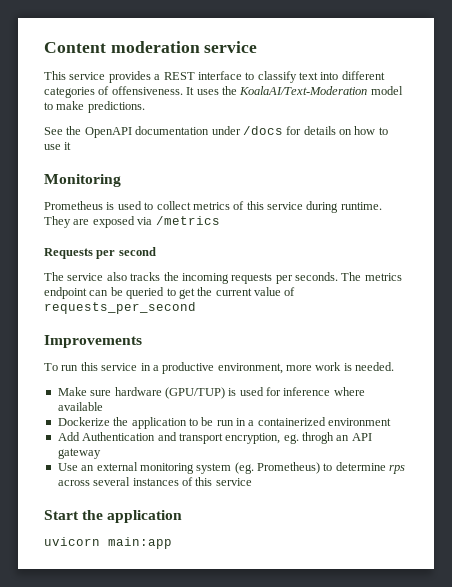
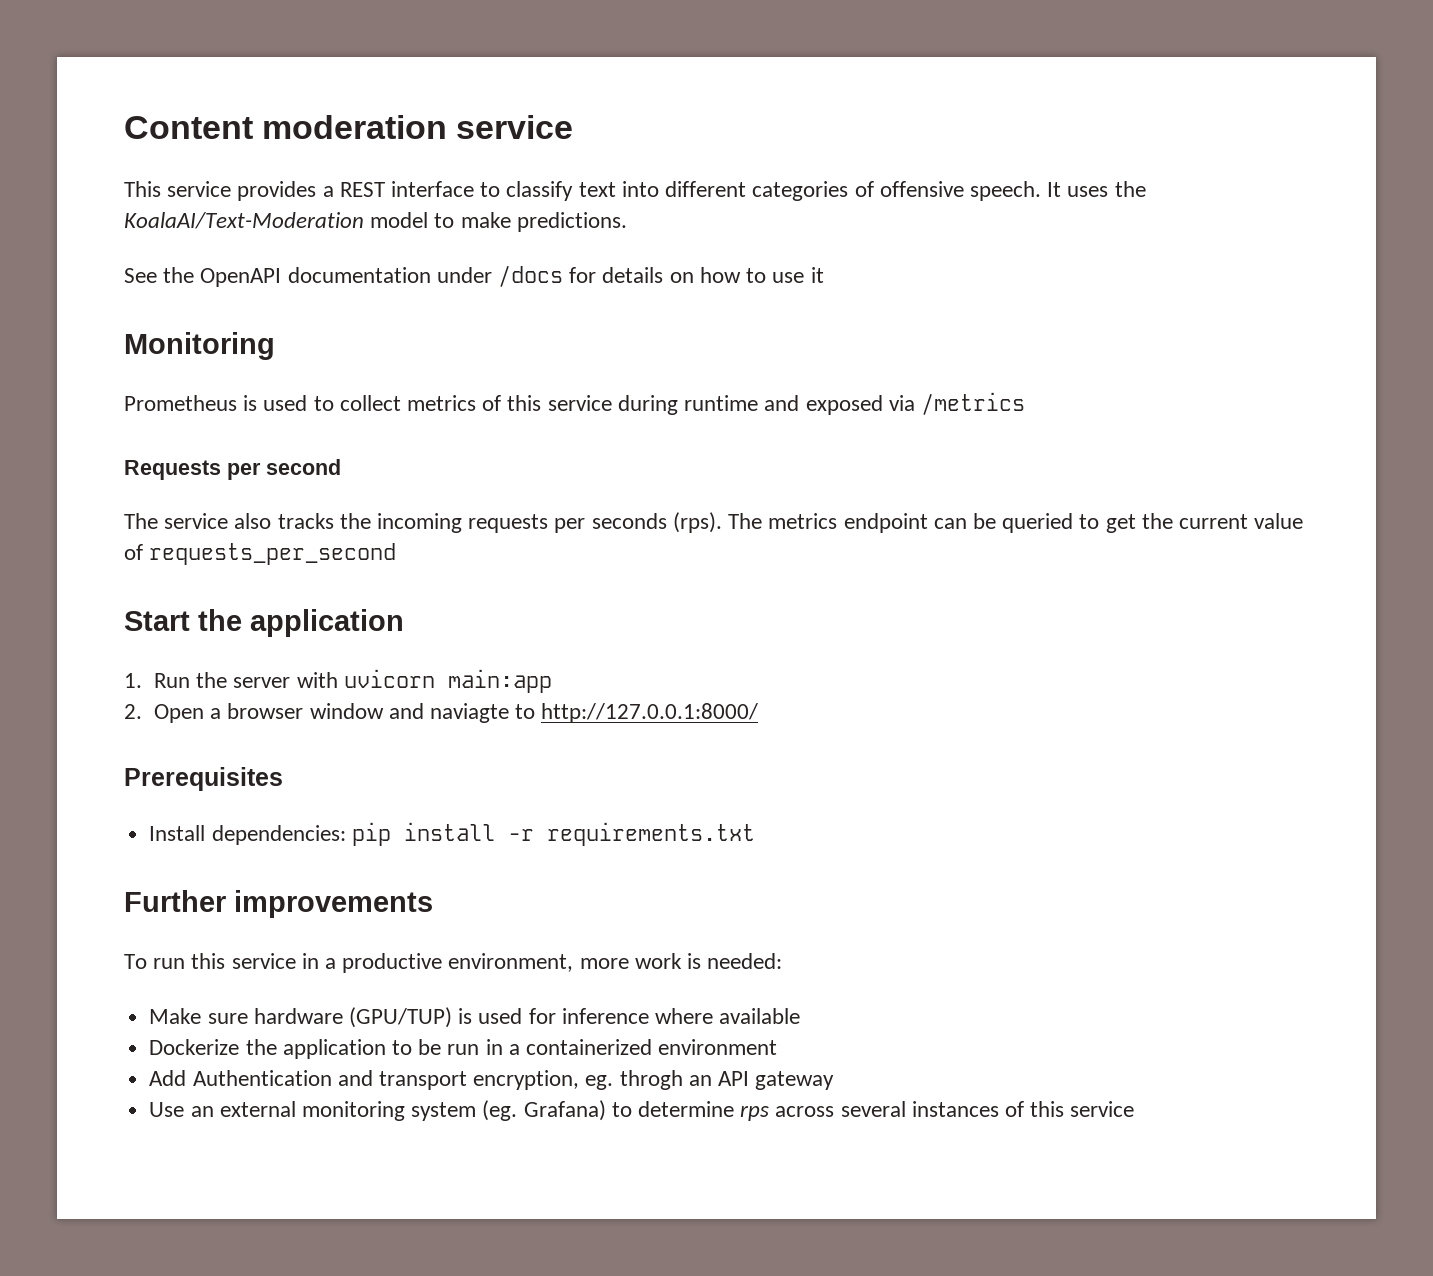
[111,86,183,95] offensiveness. -> [879,181,1041,201] offensive speech.
[340,202,382,210] [44,216,90,228] runtime. They are -> [684,395,800,411] runtime and
[295,272,338,281] seconds. -> [591,512,722,533] seconds (rps).
[44,335,142,348] Improvements -> [124,609,404,637] [124,669,552,693] [124,703,759,723] [124,767,283,791] [149,822,755,846] [124,890,433,918] Start the application // 1. Run the server with uvicorn main:app // 2. Open a browser window and naviagte to http://127.0.0.1:8000/ // Prerequisites // Install dependencies: pip install -r requirements.txt // Further improvements
[355,362,395,371] needed. -> [707,953,783,969] needed:
[257,462,320,474] Prometheus) -> [523,1100,606,1121] Grafana)
[44,510,183,523] [44,537,172,549] // Start the application // uvicorn main:app -> (1135, 1109) none

